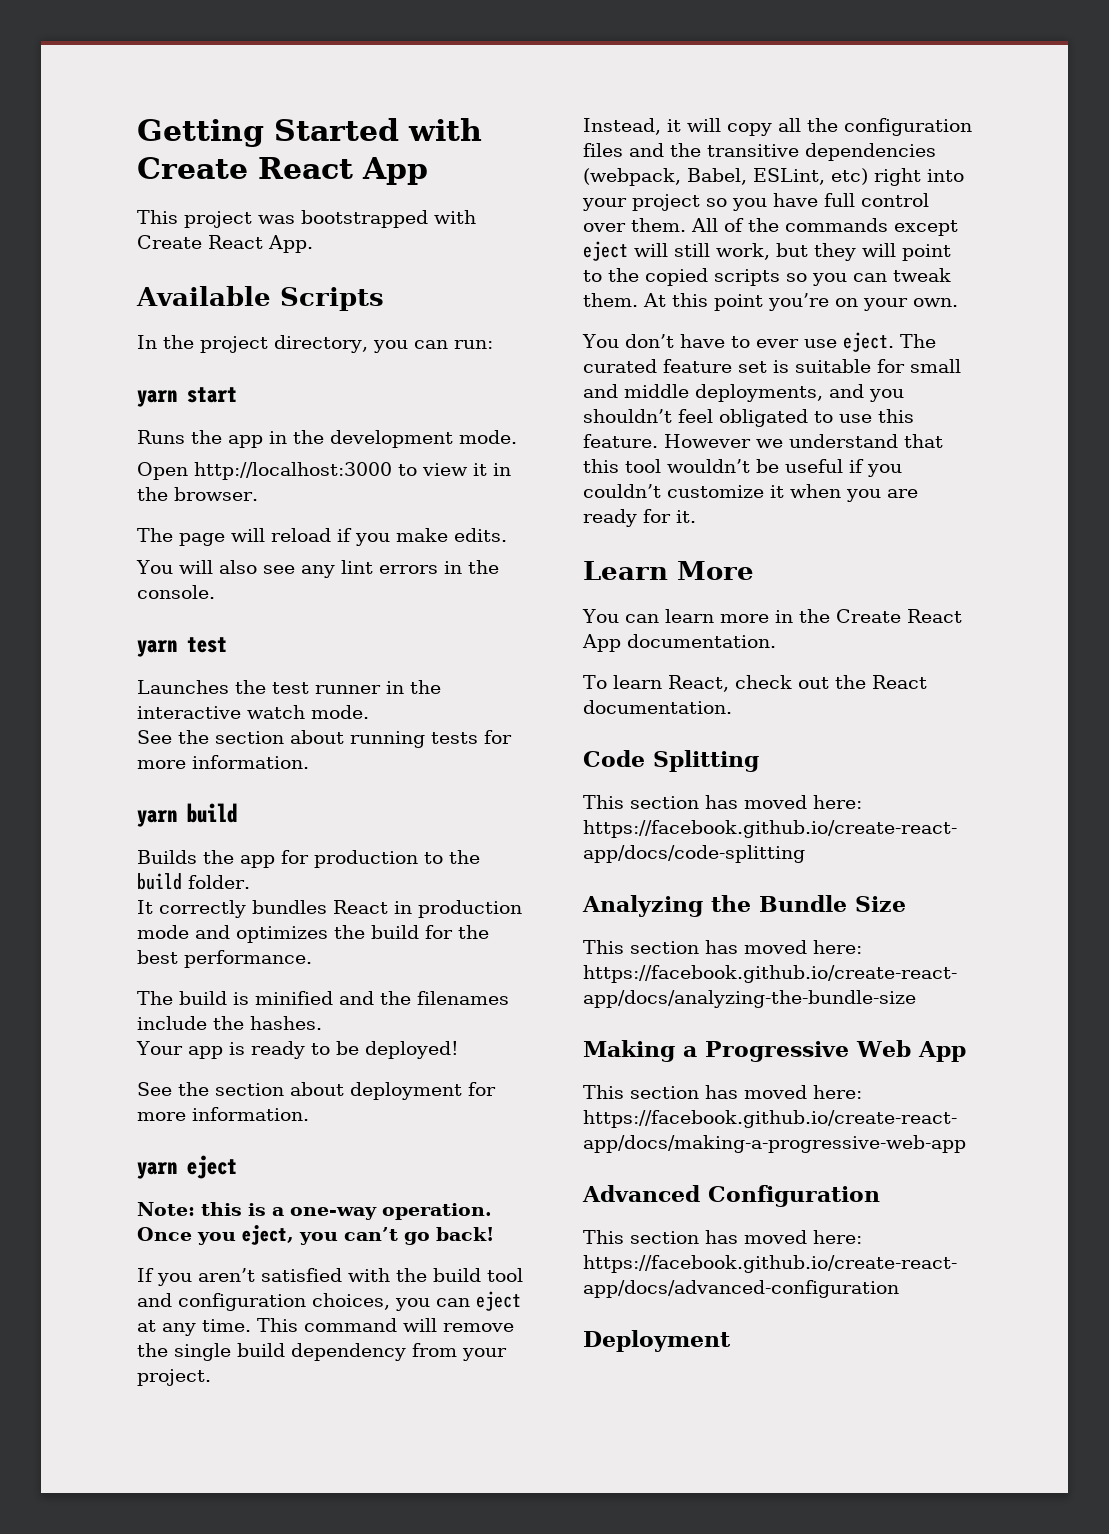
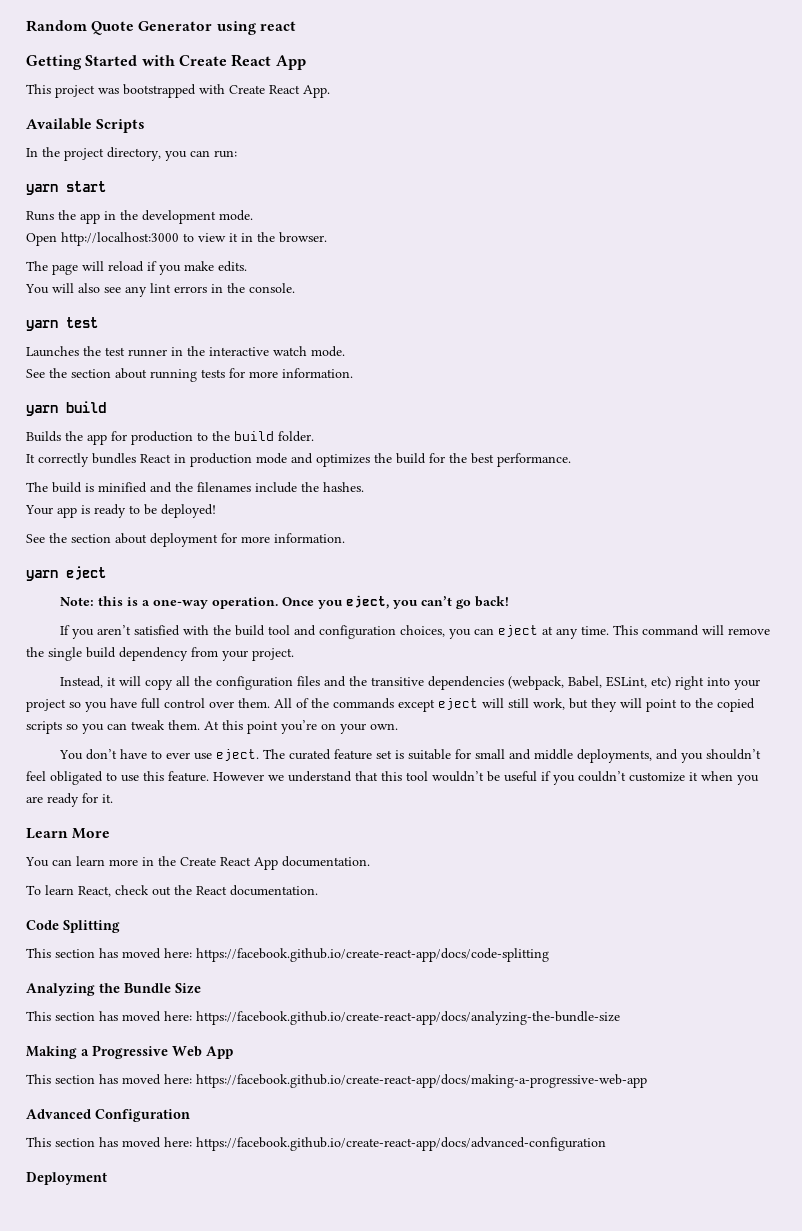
(137, 133) none -> [26,20,296,35] Random Quote Generator using react //

